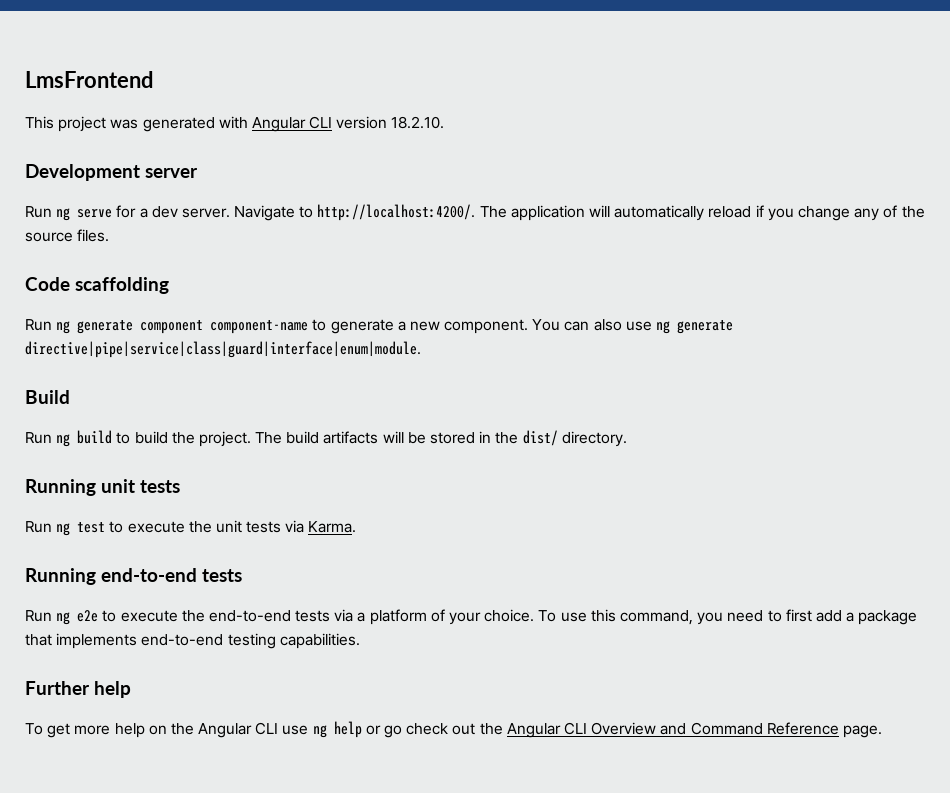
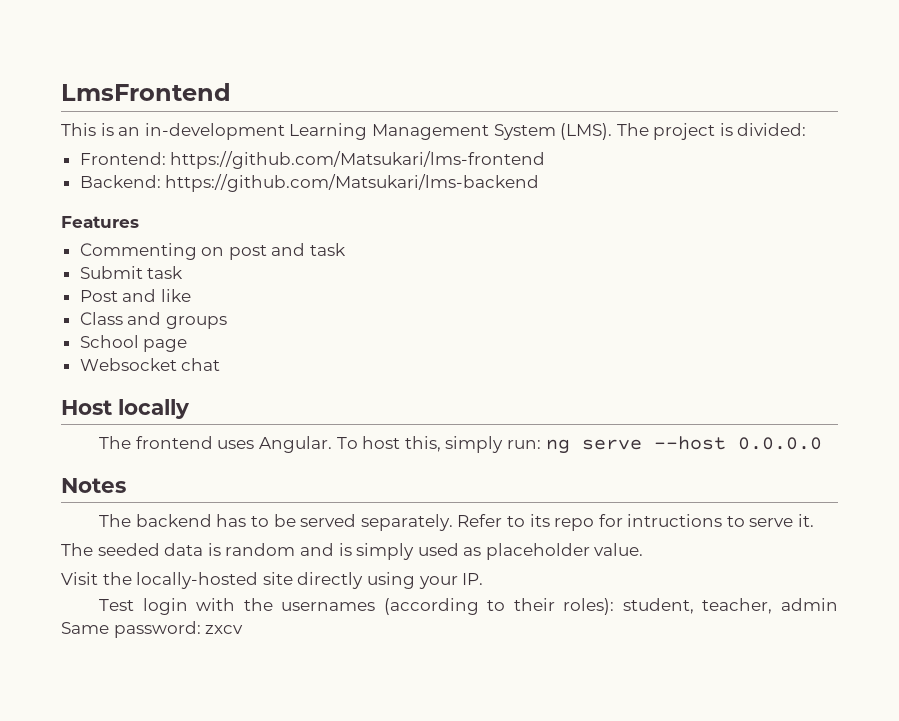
[58,116,445,132] [25,164,199,181] [25,204,925,221] [25,229,110,242] [25,277,170,294] [25,319,734,334] [25,341,421,358] [25,390,70,404] [25,430,627,447] [25,479,181,496] [25,520,357,536] [25,568,243,585] [25,609,918,625] [25,633,360,649] [25,681,132,698] [25,721,882,738] project was generated with Angular CLI version 18.2.10. // Development server // Run ng serve for a dev server. Navigate to http://localhost:4200/. The application will automatically reload if you change any of the source files. // Code scaffolding // Run ng generate component component-name to generate a new component. You can also use ng generate directive|pipe|service|class|guard|interface|enum|module. // Build // Run ng build to build the project. The build artifacts will be stored in the dist/ directory. // Running unit tests // Run ng test to execute the unit tests via Karma. // Running end-to-end tests // Run ng e2e to execute the end-to-end tests via a platform of your choice. To use this command, you need to first add a package that implements end-to-end testing capabilities. // Further help // To get more help on the Angular CLI use ng help or go check out the Angular CLI Overview and Command Reference page. -> [100,123,807,140] [79,151,546,169] [79,174,540,192] [61,216,139,228] [79,243,347,260] [79,266,184,279] [79,289,191,302] [79,312,227,329] [79,335,188,352] [79,358,221,371] [61,399,190,419] [99,436,822,454] [61,478,126,493] [99,514,815,531] [61,543,644,560] [61,572,484,589] [99,598,838,615] [61,621,244,638] is an in-development Learning Management System (LMS). The project is divided: // Frontend: https://github.com/Matsukari/lms-frontend // Backend: https://github.com/Matsukari/lms-backend // Features // Commenting on post and task // Submit task // Post and like // Class and groups // School page // Websocket chat // Host locally // The frontend uses Angular. To host this, simply run: ng serve --host 0.0.0.0 // Notes // The backend has to be served separately. Refer to its repo for intructions to serve it. // The seeded data is random and is simply used as placeholder value. // Visit the locally-hosted site directly using your IP. // Test login with the usernames (according to their roles): student, teacher, admin Same password: zxcv

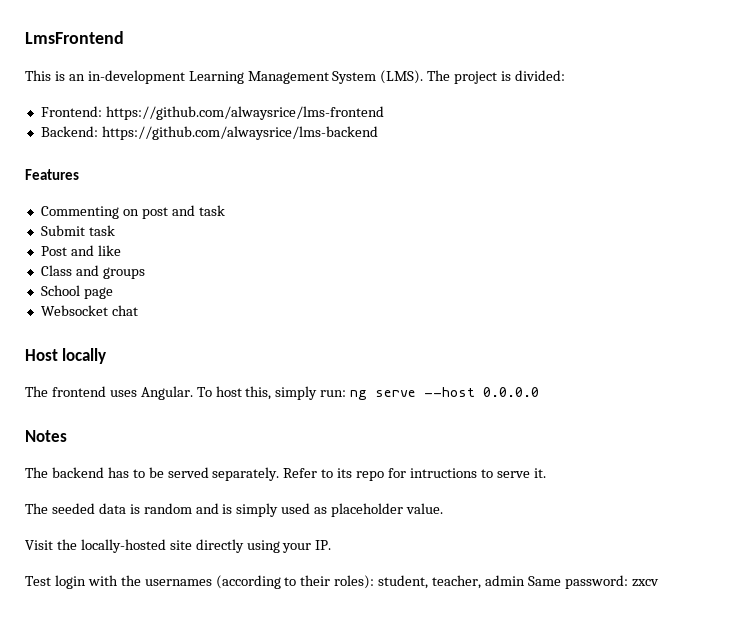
[170,151,546,169] https://github.com/Matsukari/lms-frontend -> [105,106,384,120] https://github.com/alwaysrice/lms-frontend
[165,174,540,192] https://github.com/Matsukari/lms-backend -> [101,126,378,140] https://github.com/alwaysrice/lms-backend

